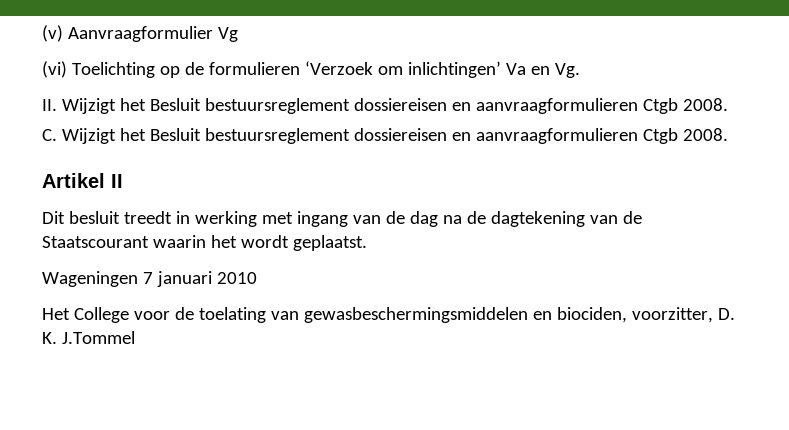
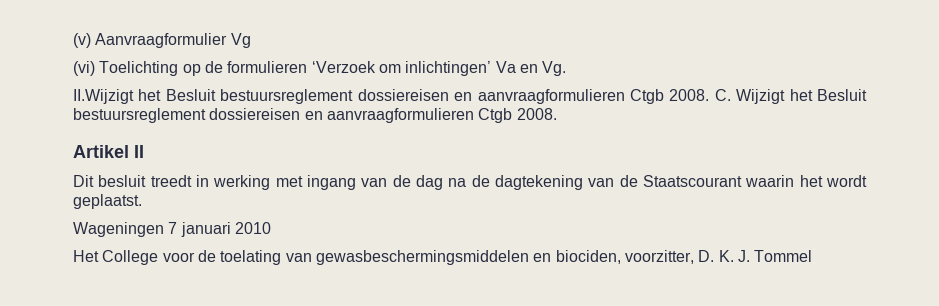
[42,98,728,114] II. Wijzigt het Besluit bestuursreglement dossiereisen en aanvraagformulieren Ctgb 2008. // -> [73,89,710,104] II.Wijzigt het Besluit bestuursreglement dossiereisen en aanvraagformulieren Ctgb 2008.
[61,331,135,344] J.Tommel -> [737,250,813,262] J. Tommel

